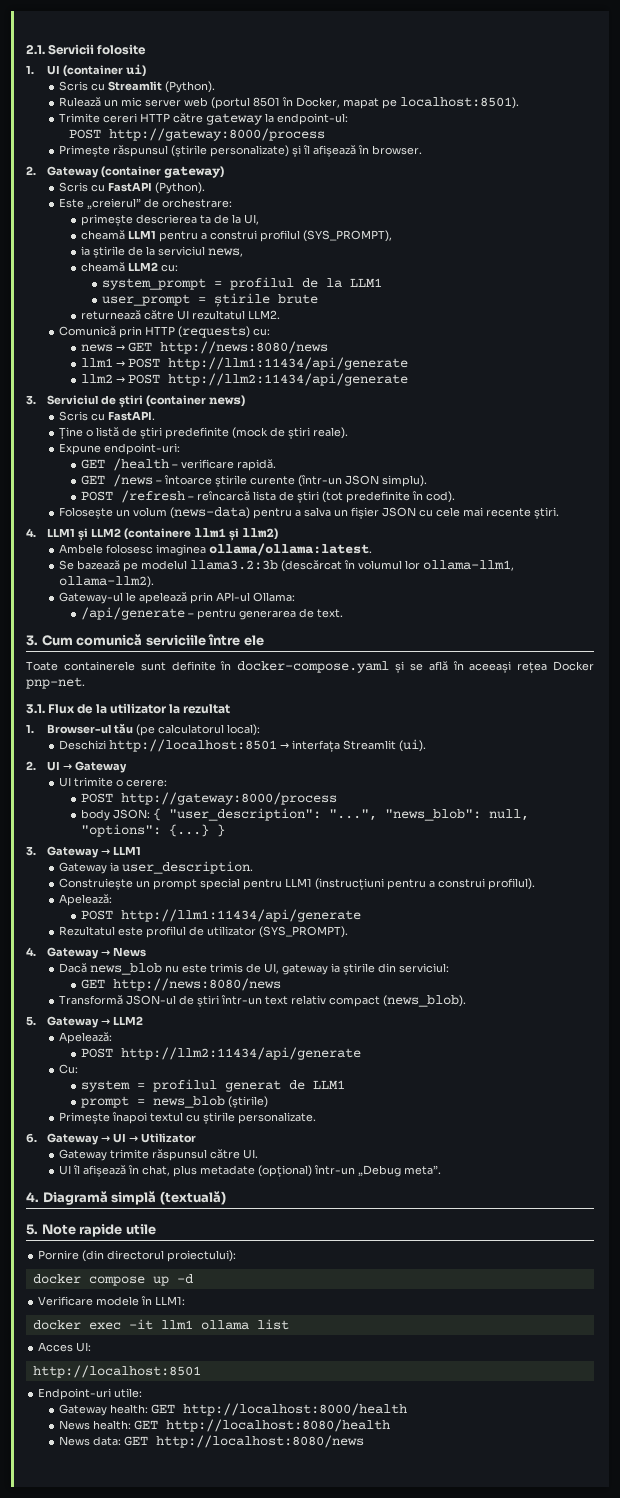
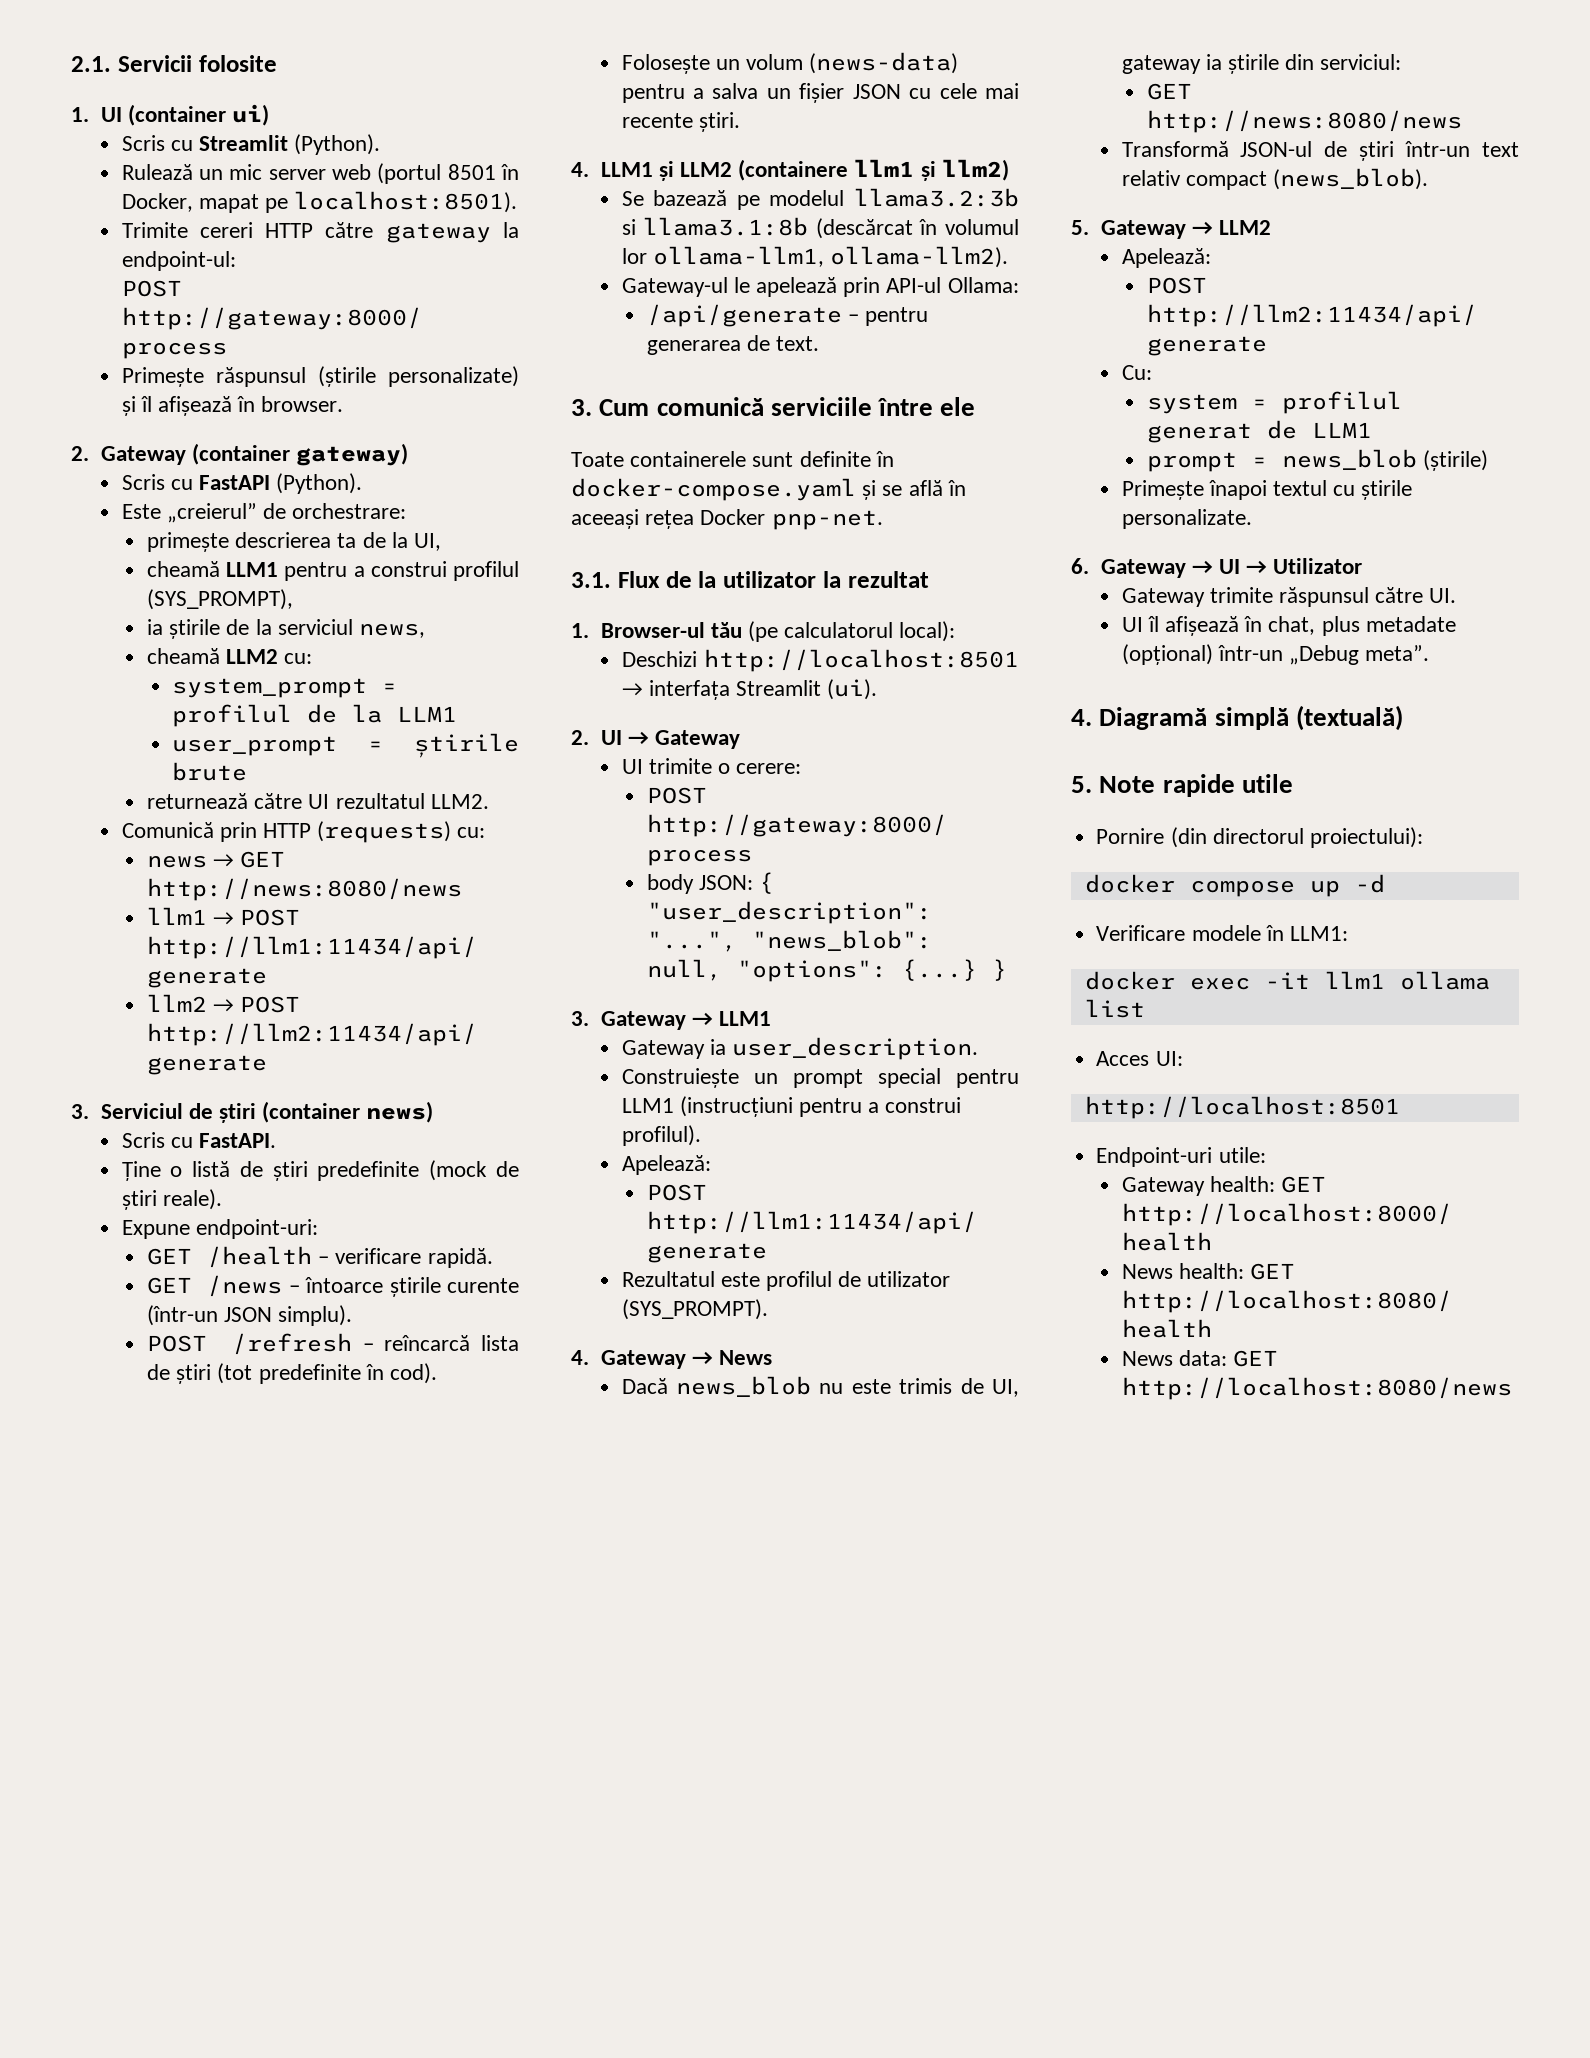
[59,543,373,556] // Ambele folosesc imaginea ollama/ollama:latest. -> (1009, 170) none
(279, 565) none -> [621,217,809,236] si llama3.1:8b

